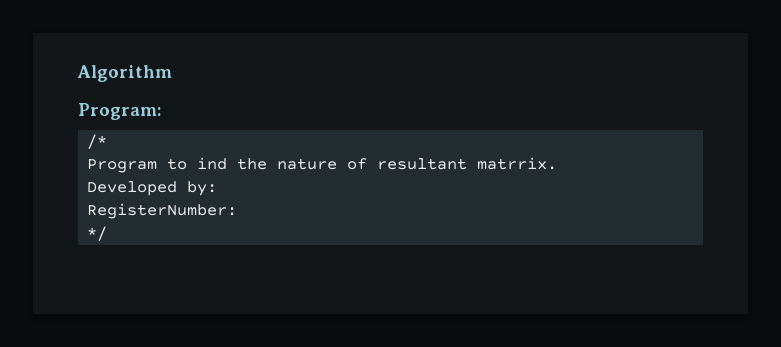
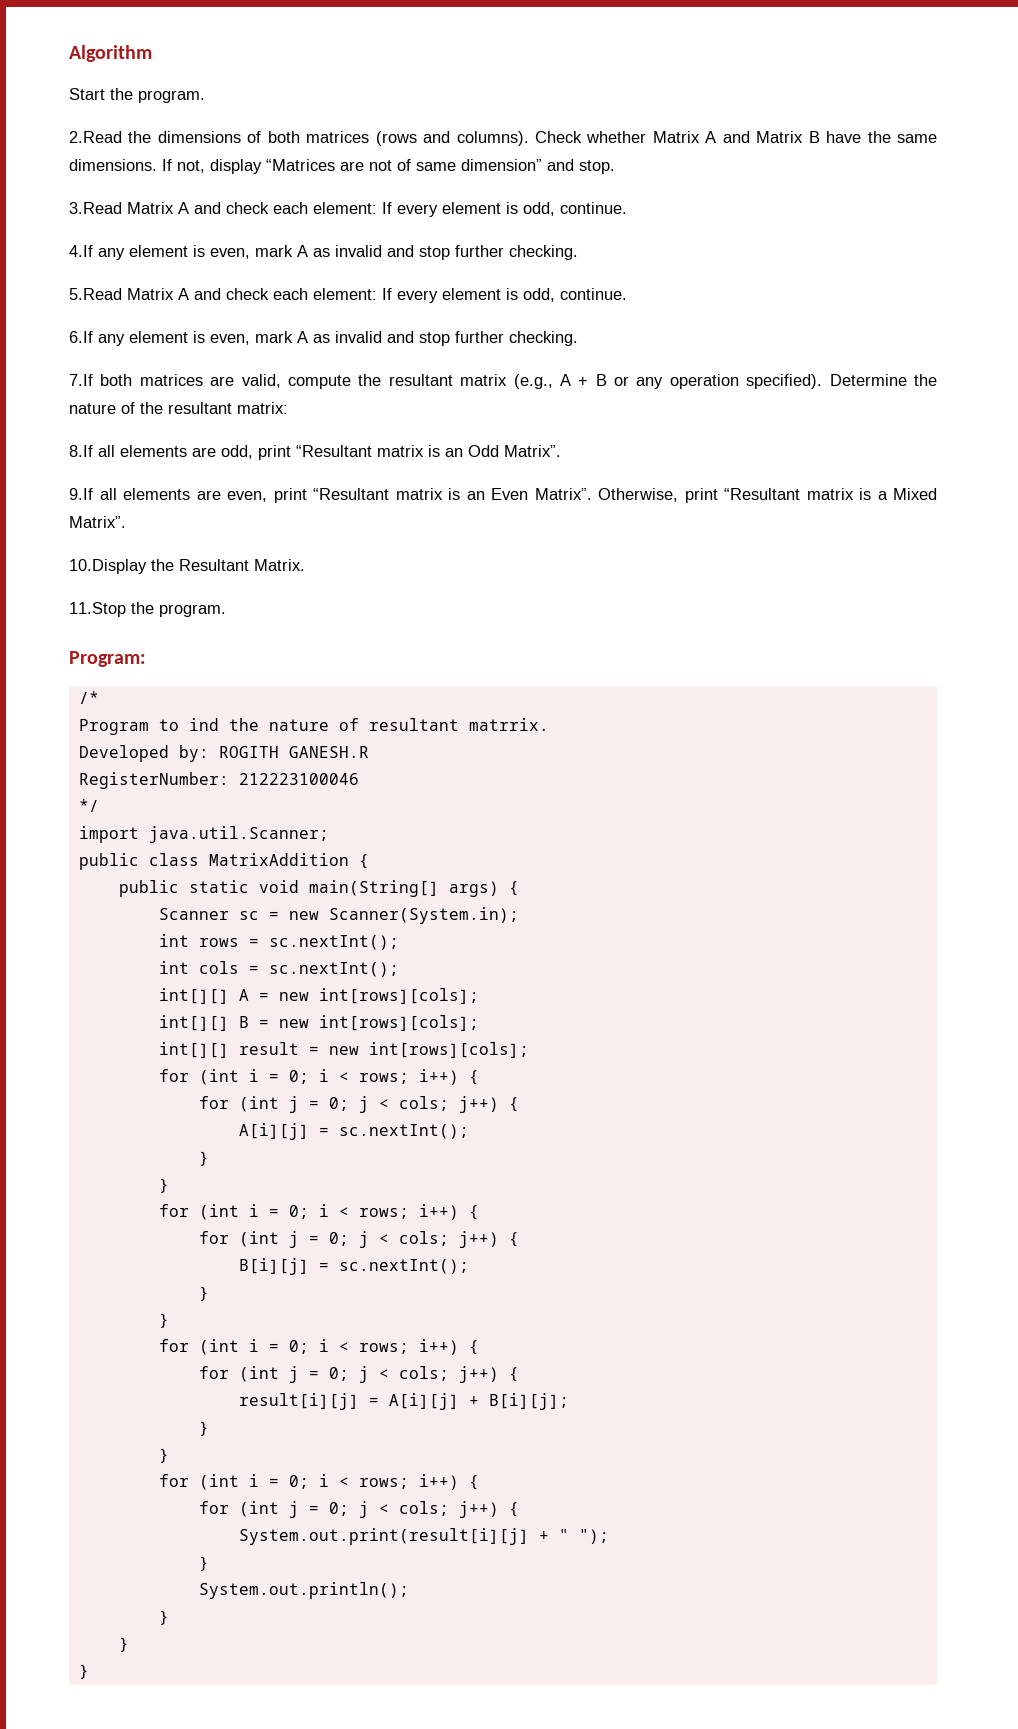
(172, 73) none -> [69,88,205,103] [69,131,938,146] [69,159,615,174] [69,202,627,217] [69,245,578,260] [69,288,627,303] [69,331,578,346] [69,374,938,389] [69,402,288,414] [69,445,561,460] [69,488,937,503] [69,516,126,528] [69,559,305,574] [69,602,226,617] // Start the program. // 2.Read the dimensions of both matrices (rows and columns). Check whether Matrix A and Matrix B have the same dimensions. If not, display “Matrices are not of same dimension” and stop. // 3.Read Matrix A and check each element: If every element is odd, continue. // 4.If any element is even, mark A as invalid and stop further checking. // 5.Read Matrix A and check each element: If every element is odd, continue. // 6.If any element is even, mark A as invalid and stop further checking. // 7.If both matrices are valid, compute the resultant matrix (e.g., A + B or any operation specified). Determine the nature of the resultant matrix: // 8.If all elements are odd, print “Resultant matrix is an Odd Matrix”. // 9.If all elements are even, print “Resultant matrix is an Even Matrix”. Otherwise, print “Resultant matrix is a Mixed Matrix”. // 10.Display the Resultant Matrix. // 11.Stop the program.
(217, 188) none -> [218,746,369,758] ROGITH GANESH.R
(237, 211) none -> [238,773,359,785] 212223100046
(107, 233) none -> [78,826,329,843] [78,853,369,870] [118,880,519,897] [158,907,519,924] [158,934,399,950] [158,961,399,977] [158,988,479,1004] [158,1015,479,1031] [158,1042,529,1058] [158,1069,479,1085] [198,1096,519,1113] [238,1123,469,1140] [198,1151,209,1166] [158,1178,169,1193] [158,1204,479,1220] [198,1231,519,1248] [238,1258,469,1275] [198,1286,209,1301] [158,1313,169,1328] [158,1339,479,1355] [198,1366,519,1383] [238,1393,569,1410] [198,1421,209,1436] [158,1448,169,1463] [158,1474,479,1490] [198,1501,519,1518] [238,1528,609,1545] [198,1556,209,1571] [198,1582,409,1599] [158,1610,169,1625] [118,1637,129,1652] [78,1664,89,1679] // import java.util.Scanner; // public class MatrixAddition { // public static void main(String[] args) { // Scanner sc = new Scanner(System.in); // int rows = sc.nextInt(); // int cols = sc.nextInt(); // int[][] A = new int[rows][cols]; // int[][] B = new int[rows][cols]; // int[][] result = new int[rows][cols]; // for (int i = 0; i < rows; i++) { // for (int j = 0; j < cols; j++) { // A[i][j] = sc.nextInt(); // } // } // for (int i = 0; i < rows; i++) { // for (int j = 0; j < cols; j++) { // B[i][j] = sc.nextInt(); // } // } // for (int i = 0; i < rows; i++) { // for (int j = 0; j < cols; j++) { // result[i][j] = A[i][j] + B[i][j]; // } // } // for (int i = 0; i < rows; i++) { // for (int j = 0; j < cols; j++) { // System.out.print(result[i][j] + " "); // } // System.out.println(); // } // } // }

